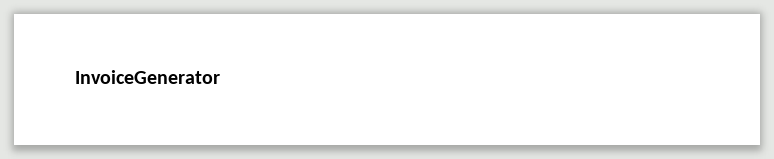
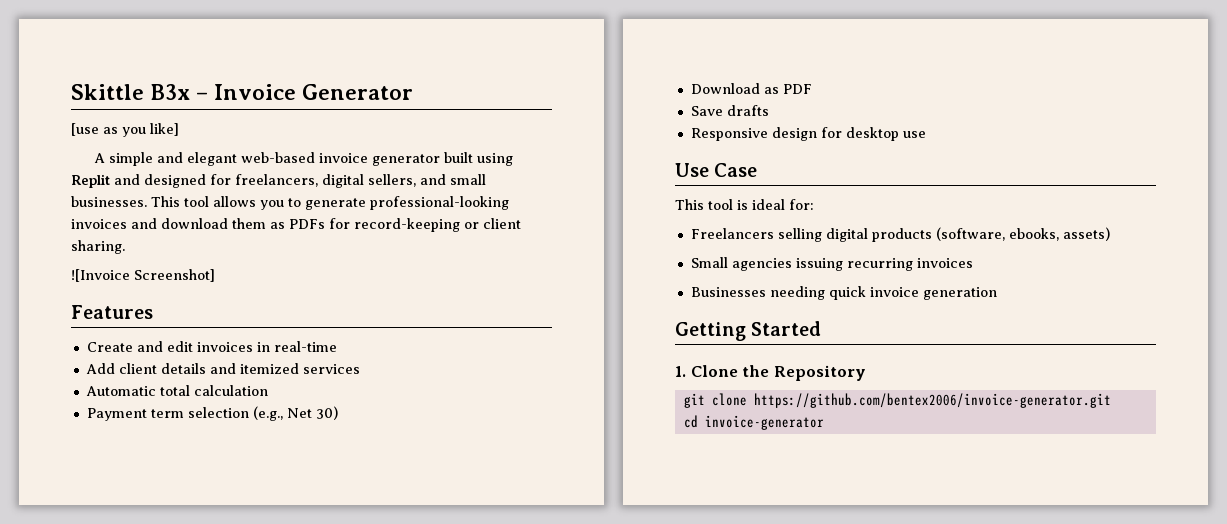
[75,70,220,84] InvoiceGenerator -> [71,84,414,100] [71,123,179,137] [94,152,514,166] [71,174,486,188] [71,196,509,210] [71,218,521,232] [71,240,125,254] [71,269,215,282] [71,305,153,319] [86,341,337,352] [85,363,360,374] [85,385,268,396] [86,406,338,421] [690,83,812,94] [690,105,769,116] [690,127,926,141] [675,163,758,177] [675,199,814,210] [690,227,1110,242] [690,257,973,271] [690,286,997,300] [675,321,822,341] [675,365,866,381] [683,393,1111,408] [683,415,824,430] Skittle B3x – Invoice Generator // [use as you like] // A simple and elegant web-based invoice generator built using Replit and designed for freelancers, digital sellers, and small businesses. This tool allows you to generate professional-looking invoices and download them as PDFs for record-keeping or client sharing. // ![Invoice Screenshot] // Features // Create and edit invoices in real-time // Add client details and itemized services // Automatic total calculation // Payment term selection (e.g., Net 30) // Download as PDF // Save drafts // Responsive design for desktop use // Use Case // This tool is ideal for: // Freelancers selling digital products (software, ebooks, assets) // Small agencies issuing recurring invoices // Businesses needing quick invoice generation // Getting Started // 1. Clone the Repository // git clone https://github.com/bentex2006/invoice-generator.git // cd invoice-generator

